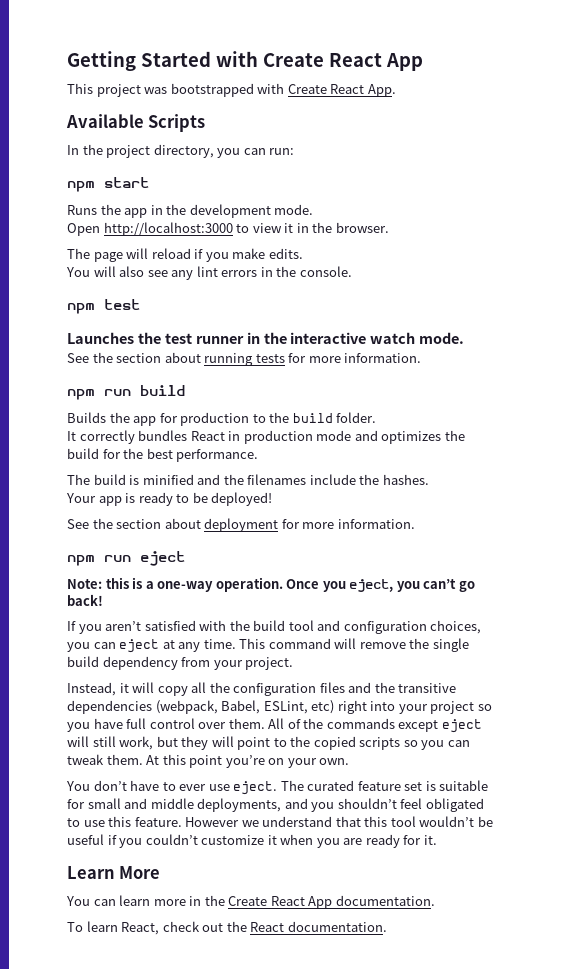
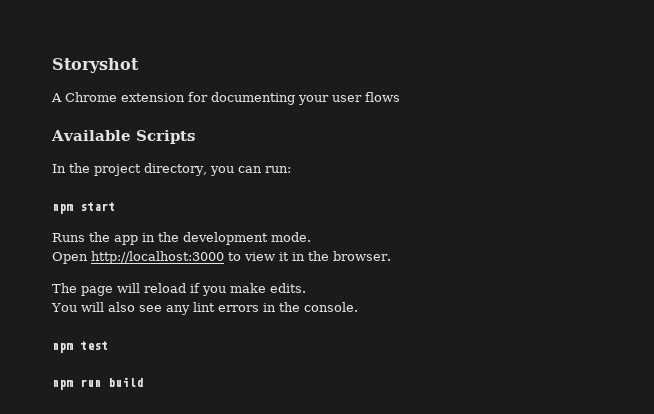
[67,51,423,71] [67,83,396,97] Getting Started with Create React App // This project was bootstrapped with Create React App. -> [52,58,139,73] [51,92,400,105] Storyshot // A Chrome extension for documenting your user flows
[67,332,465,344] [67,352,422,366] [67,385,185,400] [67,412,377,426] [67,430,465,444] [67,448,259,462] [67,474,429,485] [66,492,273,506] [67,518,415,532] [67,551,185,566] [67,577,475,592] [67,594,103,606] [67,620,482,634] [67,638,469,653] [67,656,294,670] [67,682,457,696] [67,700,492,714] [67,718,482,733] [67,736,470,750] [67,754,350,768] [66,780,489,795] [67,798,484,812] [67,816,493,827] [67,834,437,848] [67,866,161,879] [66,895,435,909] [67,921,387,935] Launches the test runner in the interactive watch mode. // See the section about running tests for more information. // npm run build // Builds the app for production to the build folder. // It correctly bundles React in production mode and optimizes the build for the best performance. // The build is minified and the filenames include the hashes. // Your app is ready to be deployed! // See the section about deployment for more information. // npm run eject // Note: this is a one-way operation. Once you eject, you can’t go back! // If you aren’t satisfied with the build tool and configuration choices, you can eject at any time. This command will remove the single build dependency from your project. // Instead, it will copy all the configuration files and the transitive dependencies (webpack, Babel, ESLint, etc) right into your project so you have full control over them. All of the commands except eject will still work, but they will point to the copied scripts so you can tweak them. At this point you’re on your own. // You don’t have to ever use eject. The curated feature set is suitable for small and middle deployments, and you shouldn’t feel obligated to use this feature. However we understand that this tool wouldn’t be useful if you couldn’t customize it when you are ready for it. // Learn More // You can learn more in the Create React App documentation. // To learn React, check out the React documentation. -> [52,377,143,390] npm run build

